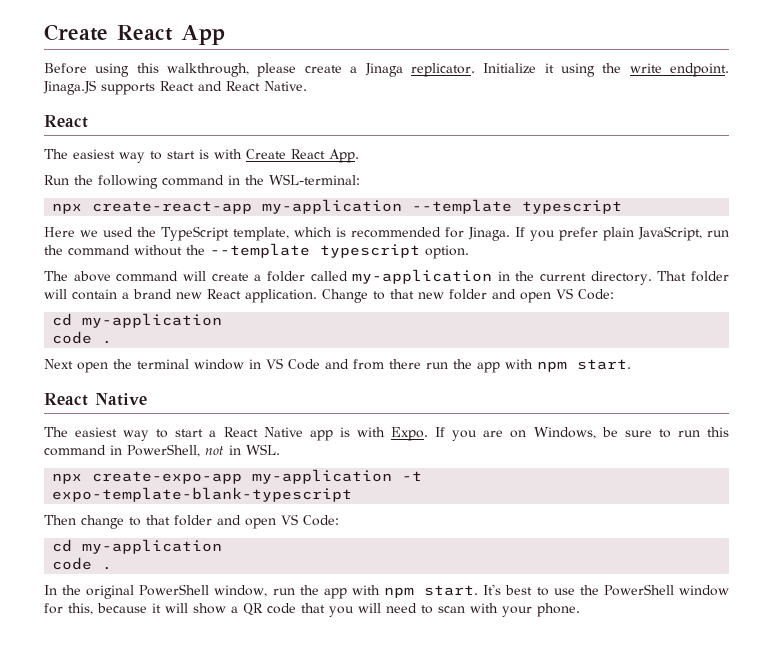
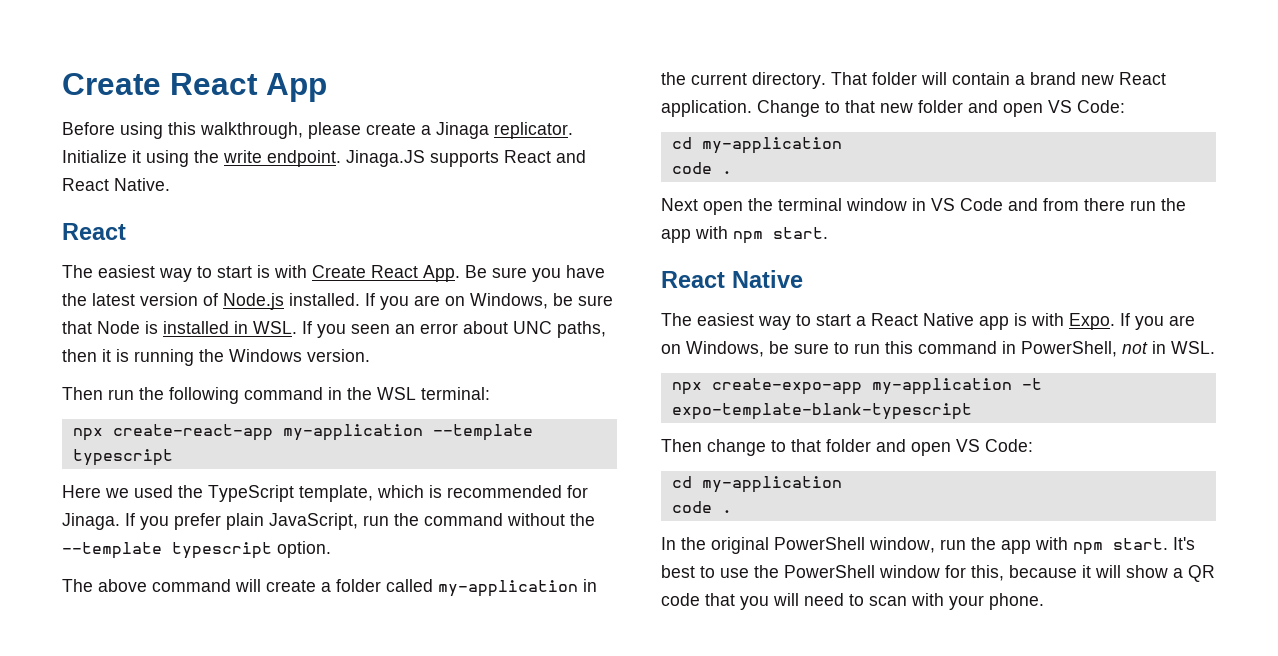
[44,175,69,185] // Run -> [465,265,605,282] [62,293,613,310] [62,321,606,338] [62,349,370,366] [62,387,134,400] Be sure you have the latest version of Node.js installed. If you are on Windows, be sure that Node is installed in WSL. If you seen an error about UNC paths, then it is running the Windows version. // Then run
[269,174,360,185] WSL-terminal: -> [377,387,490,400] WSL terminal:

